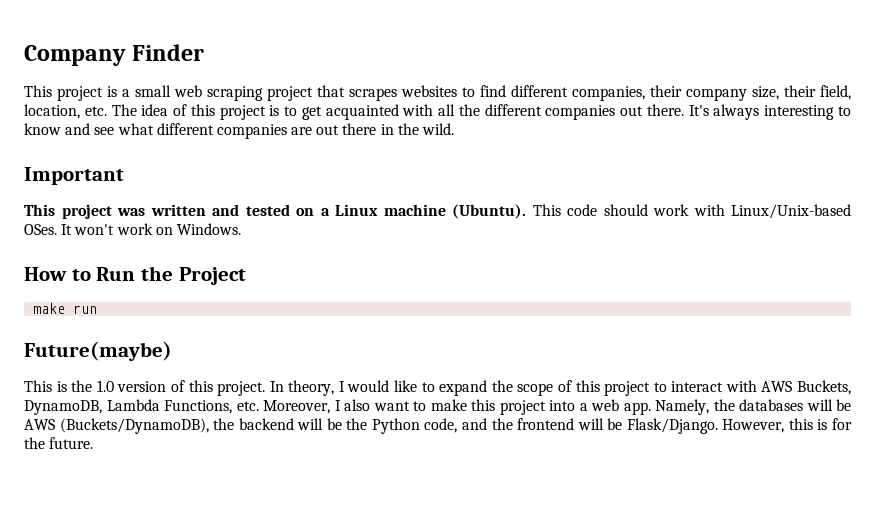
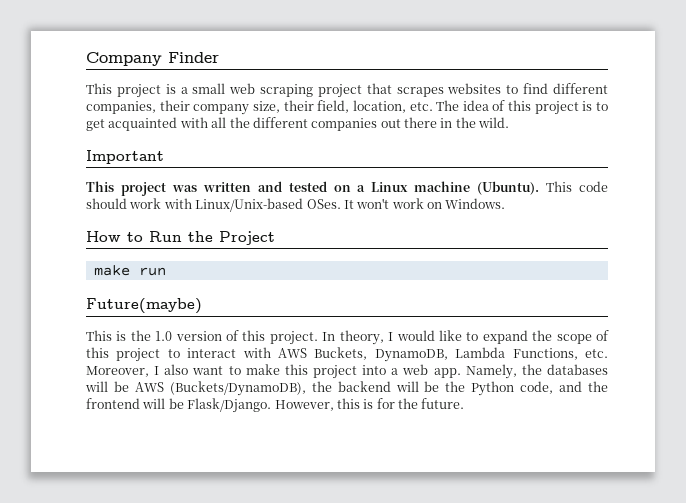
[646,104,852,120] [24,123,340,139] there. It's always interesting to know and see what different companies are out -> (401, 123) none

